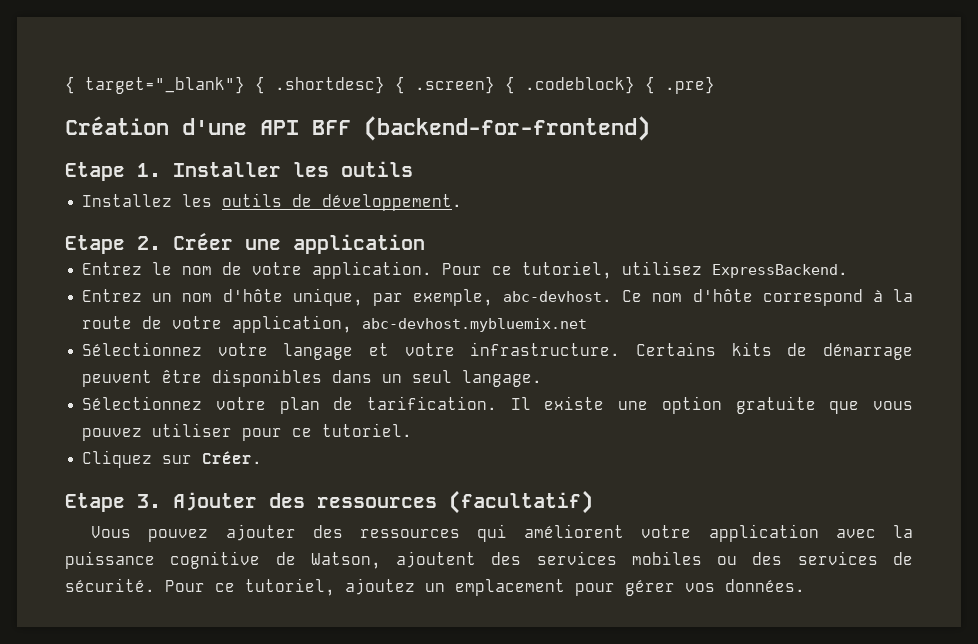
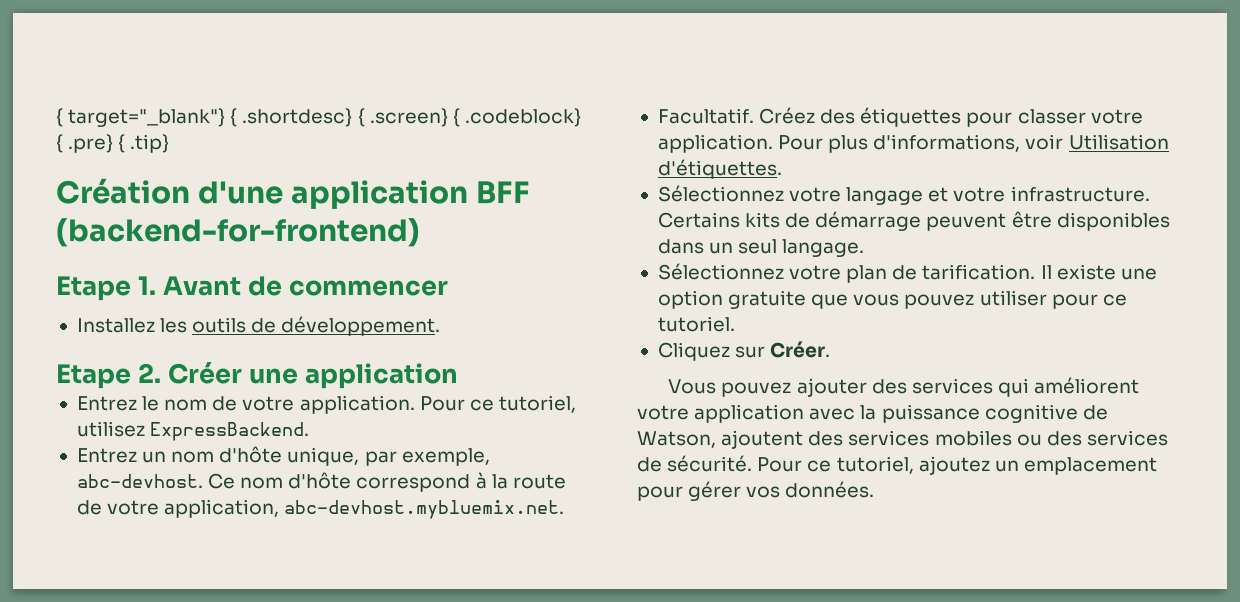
(715, 85) none -> [118,134,170,153] { .tip}
[260,120,299,135] API -> [290,180,468,209] application
[173,161,413,177] Installer les outils -> [162,276,448,296] Avant de commencer
[362,318,588,332] abc-devhost.mybluemix.net -> [284,500,565,519] [657,107,1143,127] [657,134,1169,153] [657,159,782,179] abc-devhost.mybluemix.net. // Facultatif. Créez des étiquettes pour classer votre application. Pour plus d'informations, voir Utilisation d'étiquettes.
[65,490,593,514] // Etape 3. Ajouter des ressources (facultatif) -> (831, 349) none
[359,529,460,538] ressources -> [911,378,993,394] services

